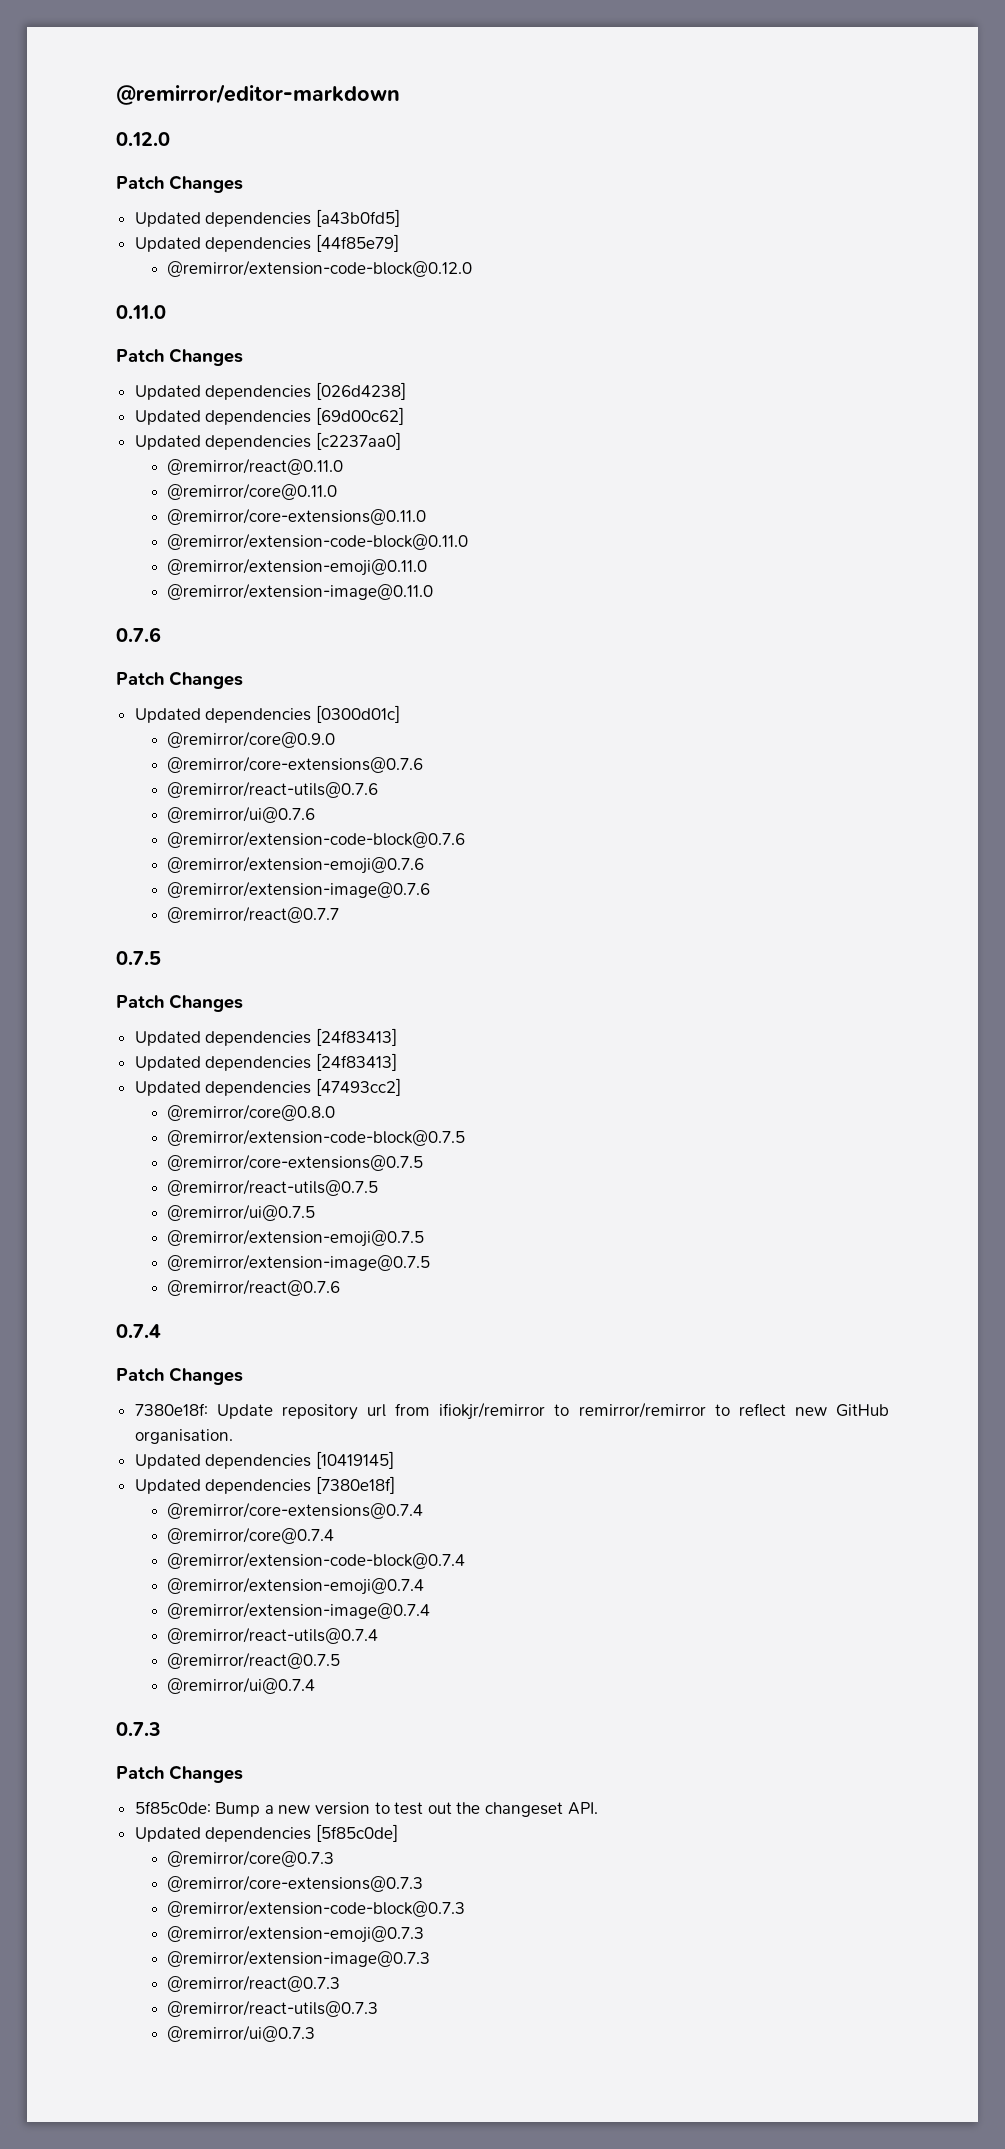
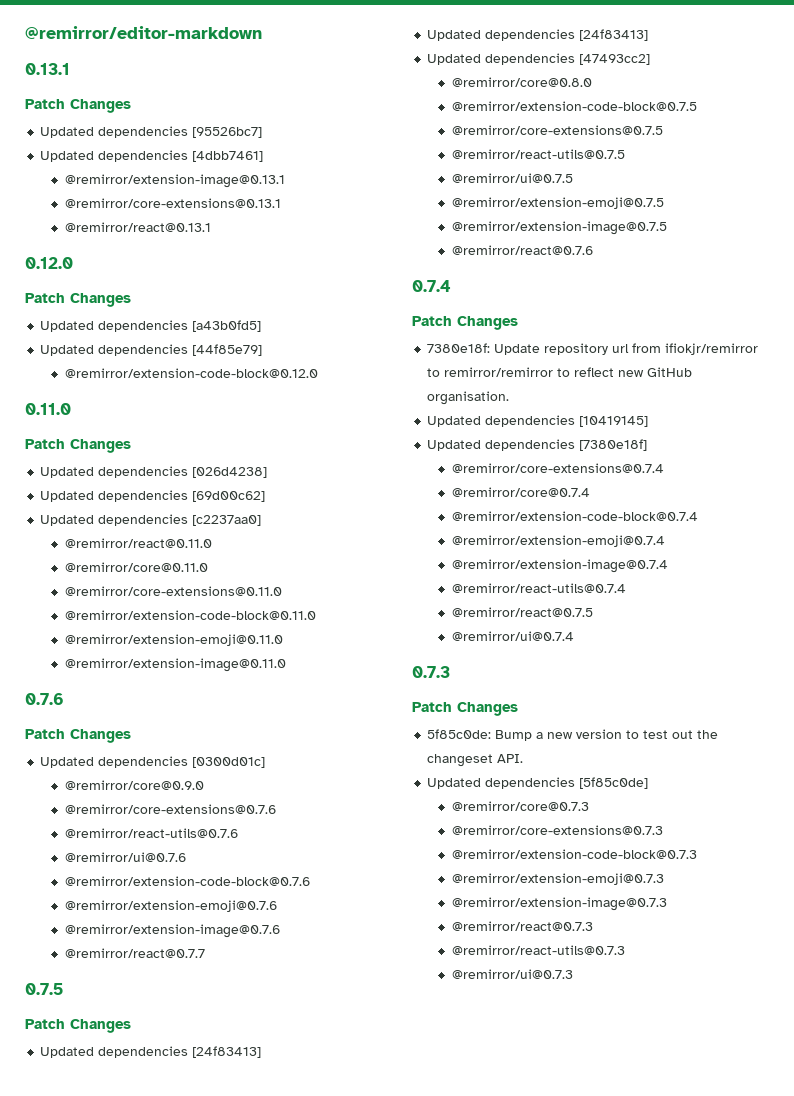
(400, 94) none -> [25,63,70,75] [25,99,131,113] [40,126,263,138] [40,150,264,162] [65,174,286,188] [65,198,282,208] [65,222,212,232] // 0.13.1 // Patch Changes // Updated dependencies [95526bc7] // Updated dependencies [4dbb7461] // @remirror/extension-image@0.13.1 // @remirror/core-extensions@0.13.1 // @remirror/react@0.13.1

